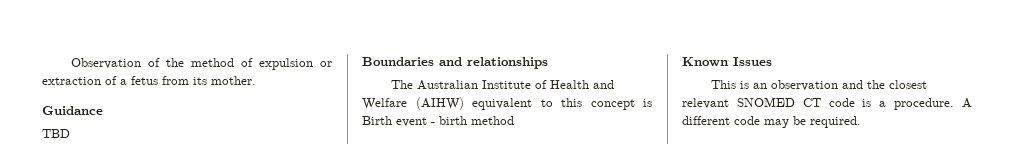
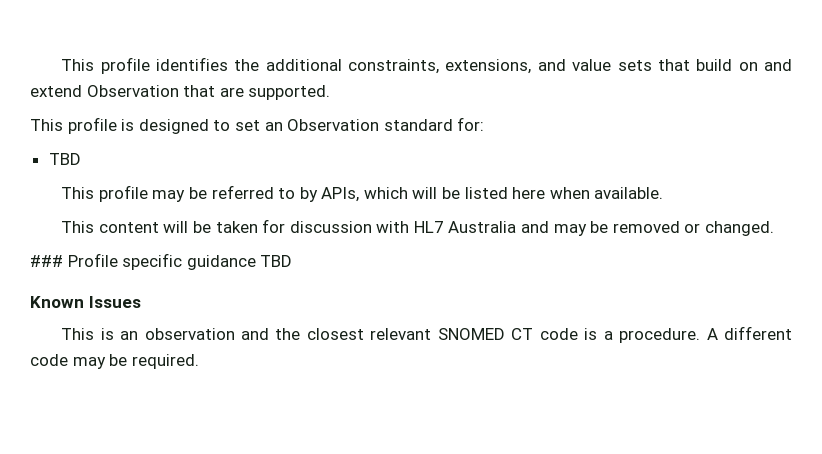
[71,58,333,70] [42,76,256,85] [42,106,103,115] [42,129,70,138] [362,57,548,69] [391,80,615,90] [362,97,652,110] [362,116,514,127] Observation of the method of expulsion or extraction of a fetus from its mother. // Guidance // TBD // Boundaries and relationships // The Australian Institute of Health and Welfare (AIHW) equivalent to this concept is Birth event - birth method -> [61,57,792,74] [30,85,331,100] [30,117,485,134] [48,153,81,165] [61,185,664,202] [61,219,775,236] [30,253,293,270] This profile identifies the additional constraints, extensions, and value sets that build on and extend Observation that are supported. // This profile is designed to set an Observation standard for: // TBD // This profile may be referred to by APIs, which will be listed here when available. // This content will be taken for discussion with HL7 Australia and may be removed or changed. // ### Profile specific guidance TBD

